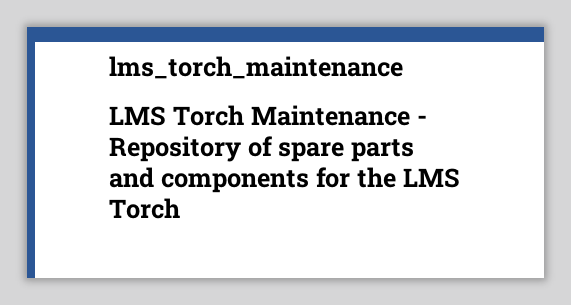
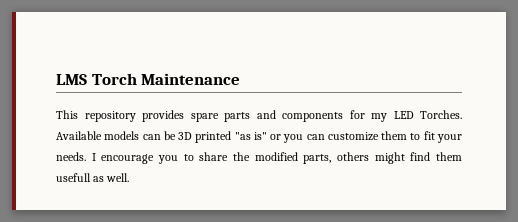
[109,56,403,79] lms_torch_maintenance // -> (56, 79) none
[416,115,427,125] [109,136,273,162] - Repository of -> [56,110,184,122] // This repository provides
[356,167,460,188] [109,198,180,219] the LMS Torch -> [371,110,462,122] [56,131,462,143] [56,152,463,164] [56,173,130,182] my LED Torches. Available models can be 3D printed "as is" or you can customize them to fit your needs. I encourage you to share the modified parts, others might find them usefull as well.

